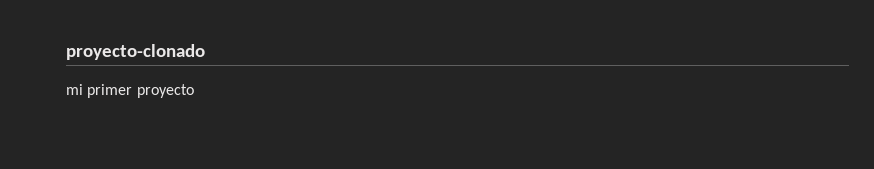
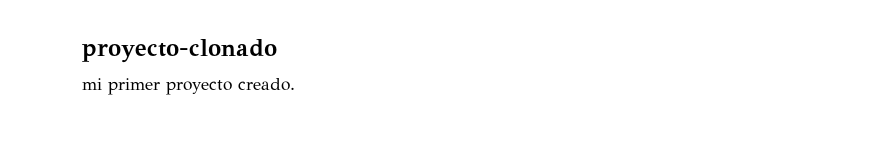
(194, 91) none -> [238,78,295,91] creado.

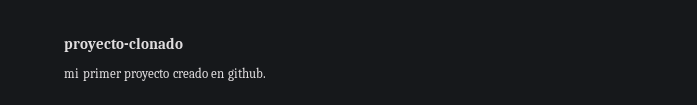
[238,78,295,91] creado. -> [172,67,266,81] creado en github.

